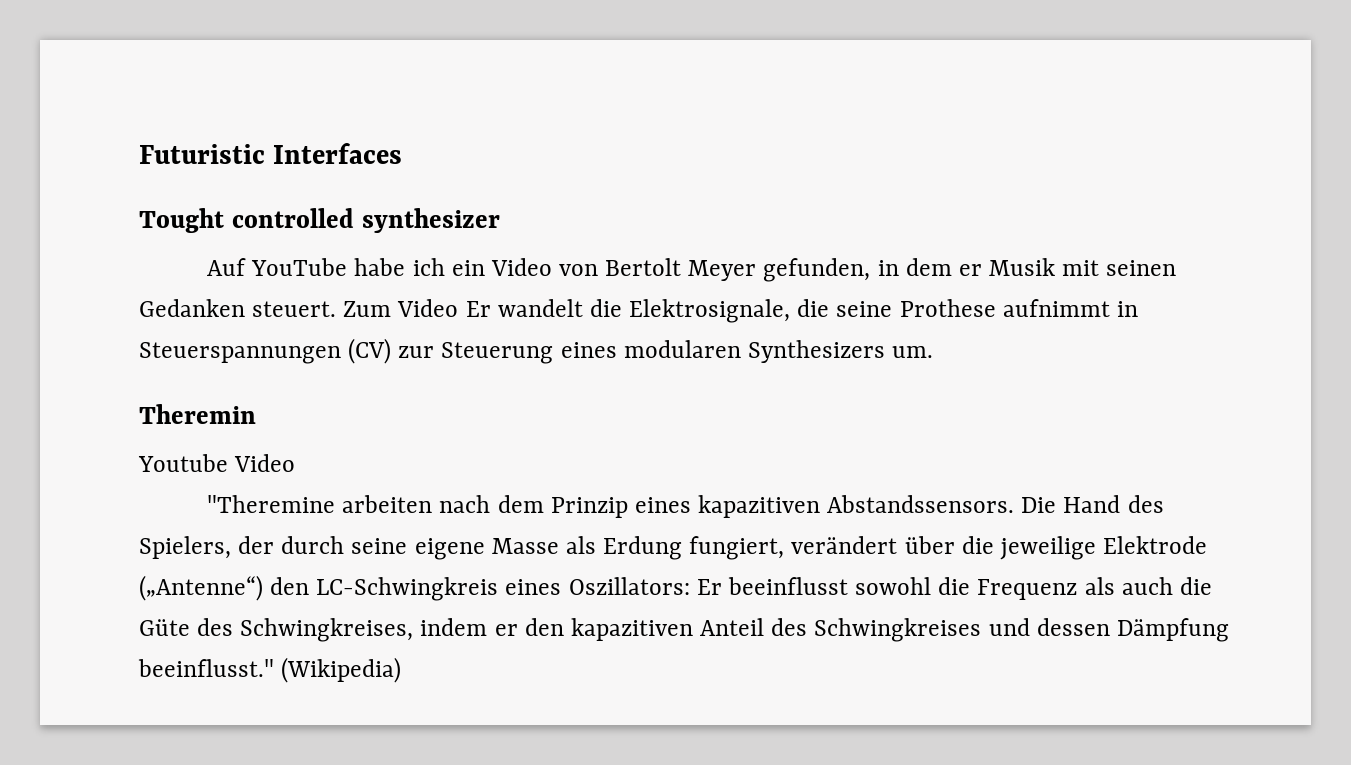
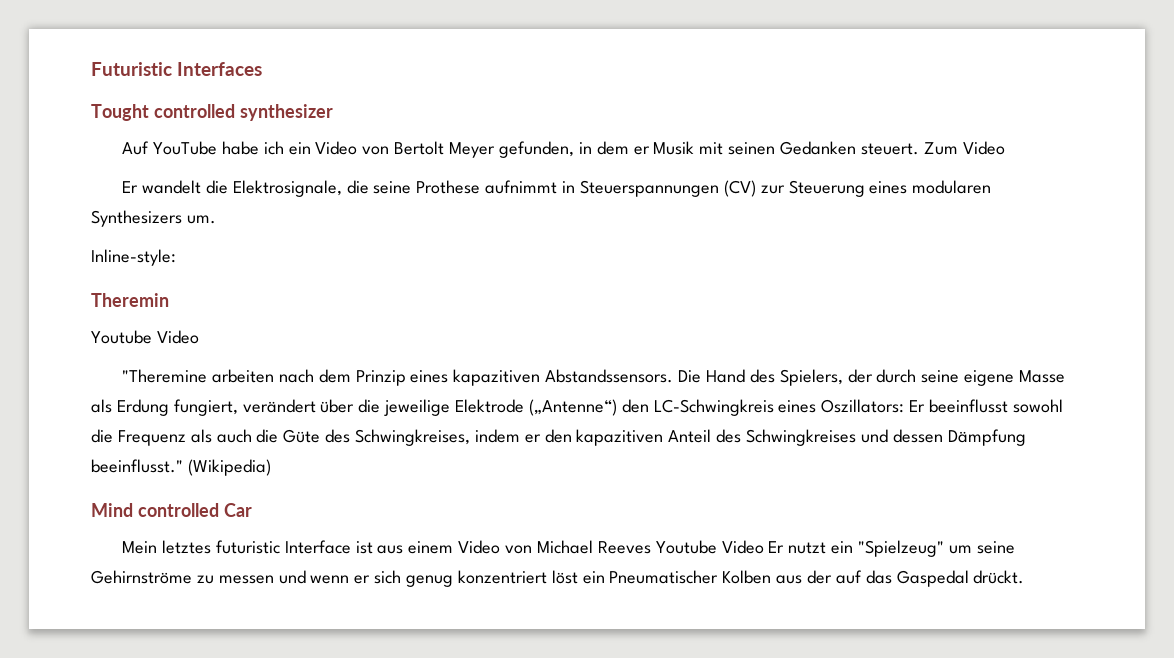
(459, 308) none -> (1005, 148) //
(934, 352) none -> [91,249,176,266] // Inline-style:
(402, 670) none -> [91,503,252,517] [122,540,1015,557] [91,570,1025,587] // Mind controlled Car // Mein letztes futuristic Interface ist aus einem Video von Michael Reeves Youtube Video Er nutzt ein "Spielzeug" um seine Gehirnströme zu messen und wenn er sich genug konzentriert löst ein Pneumatischer Kolben aus der auf das Gaspedal drückt.

